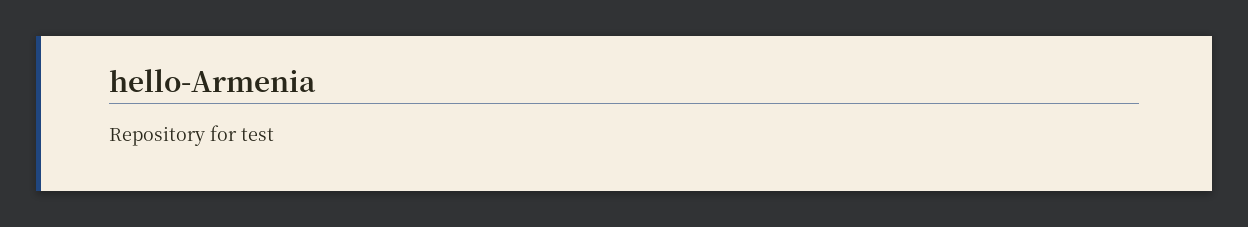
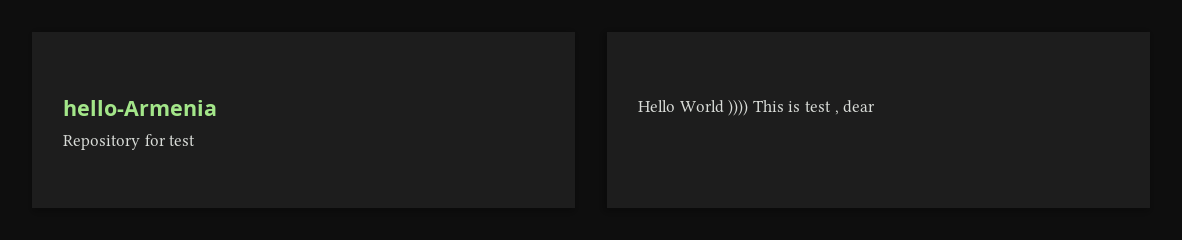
(274, 134) none -> [638,99,876,116] // Hello World )))) This is test , dear

